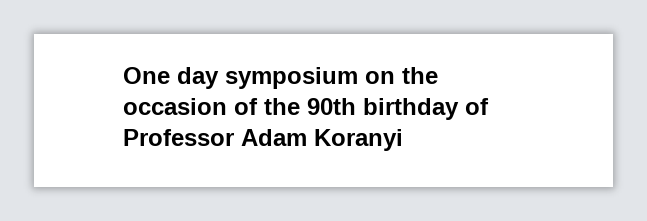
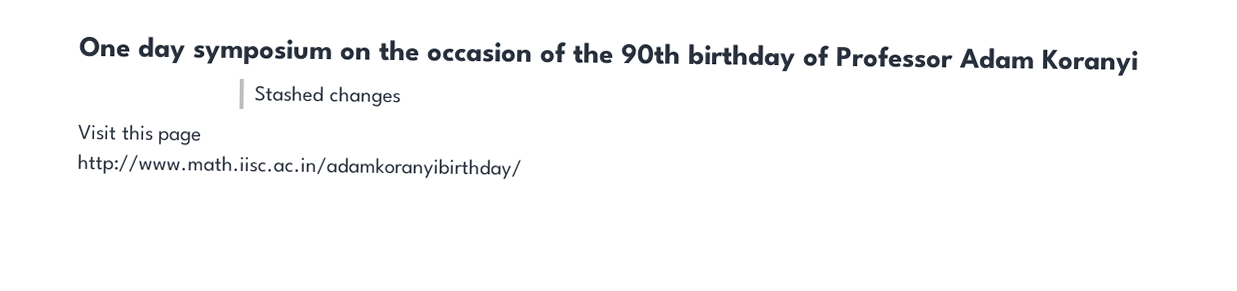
(403, 140) none -> [254,85,401,108] [78,124,203,146] [77,153,522,180] // Stashed changes // Visit this page // http://www.math.iisc.ac.in/adamkoranyibirthday/

